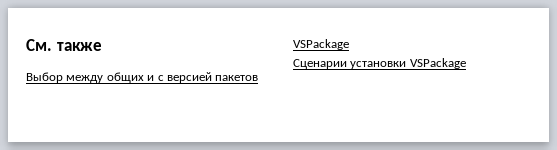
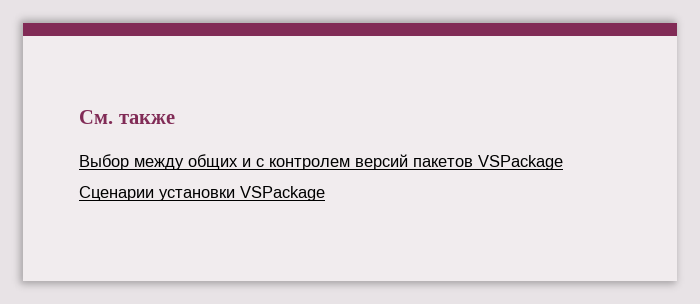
[166,72,212,83] версией -> [269,154,408,170] контролем версий

